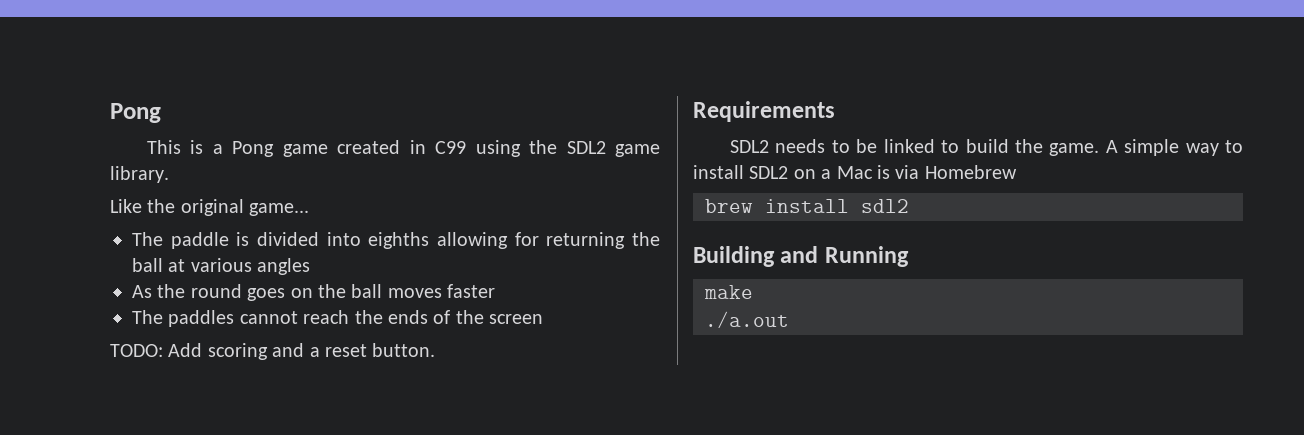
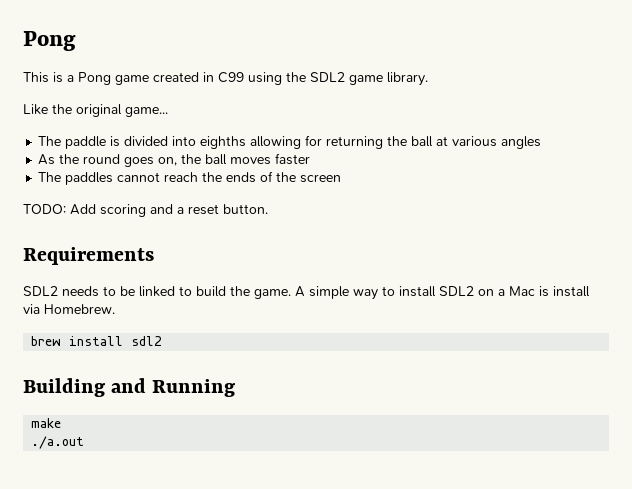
[290,288,313,298] on -> [158,157,178,166] on,
[895,165,1017,179] via Homebrew -> [553,286,590,297] [23,304,115,314] install via Homebrew.

